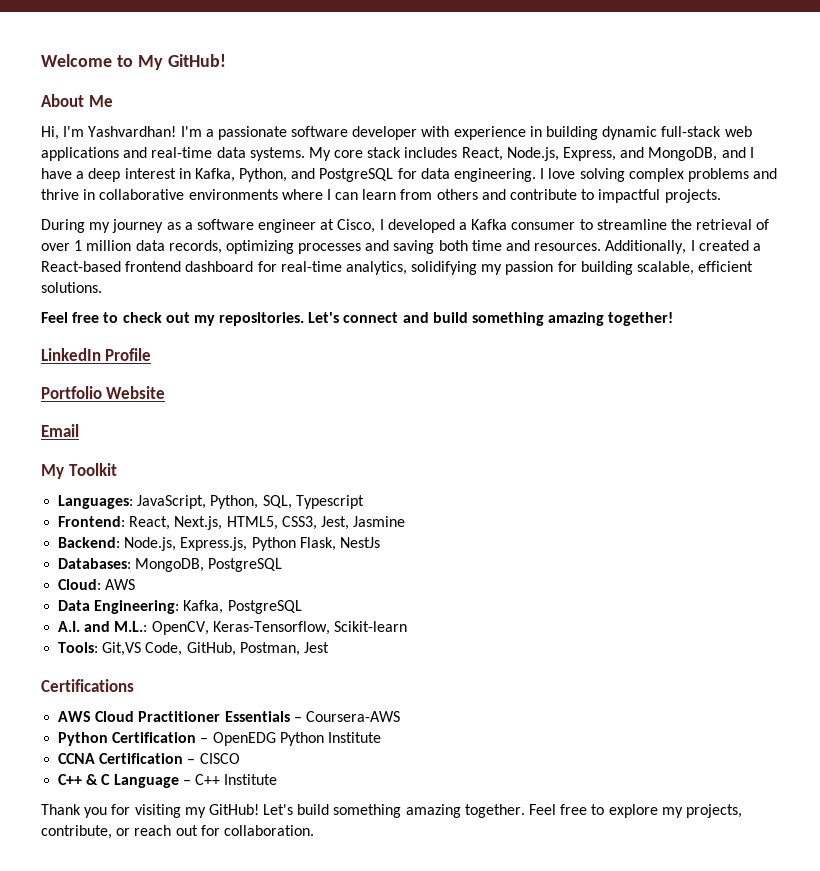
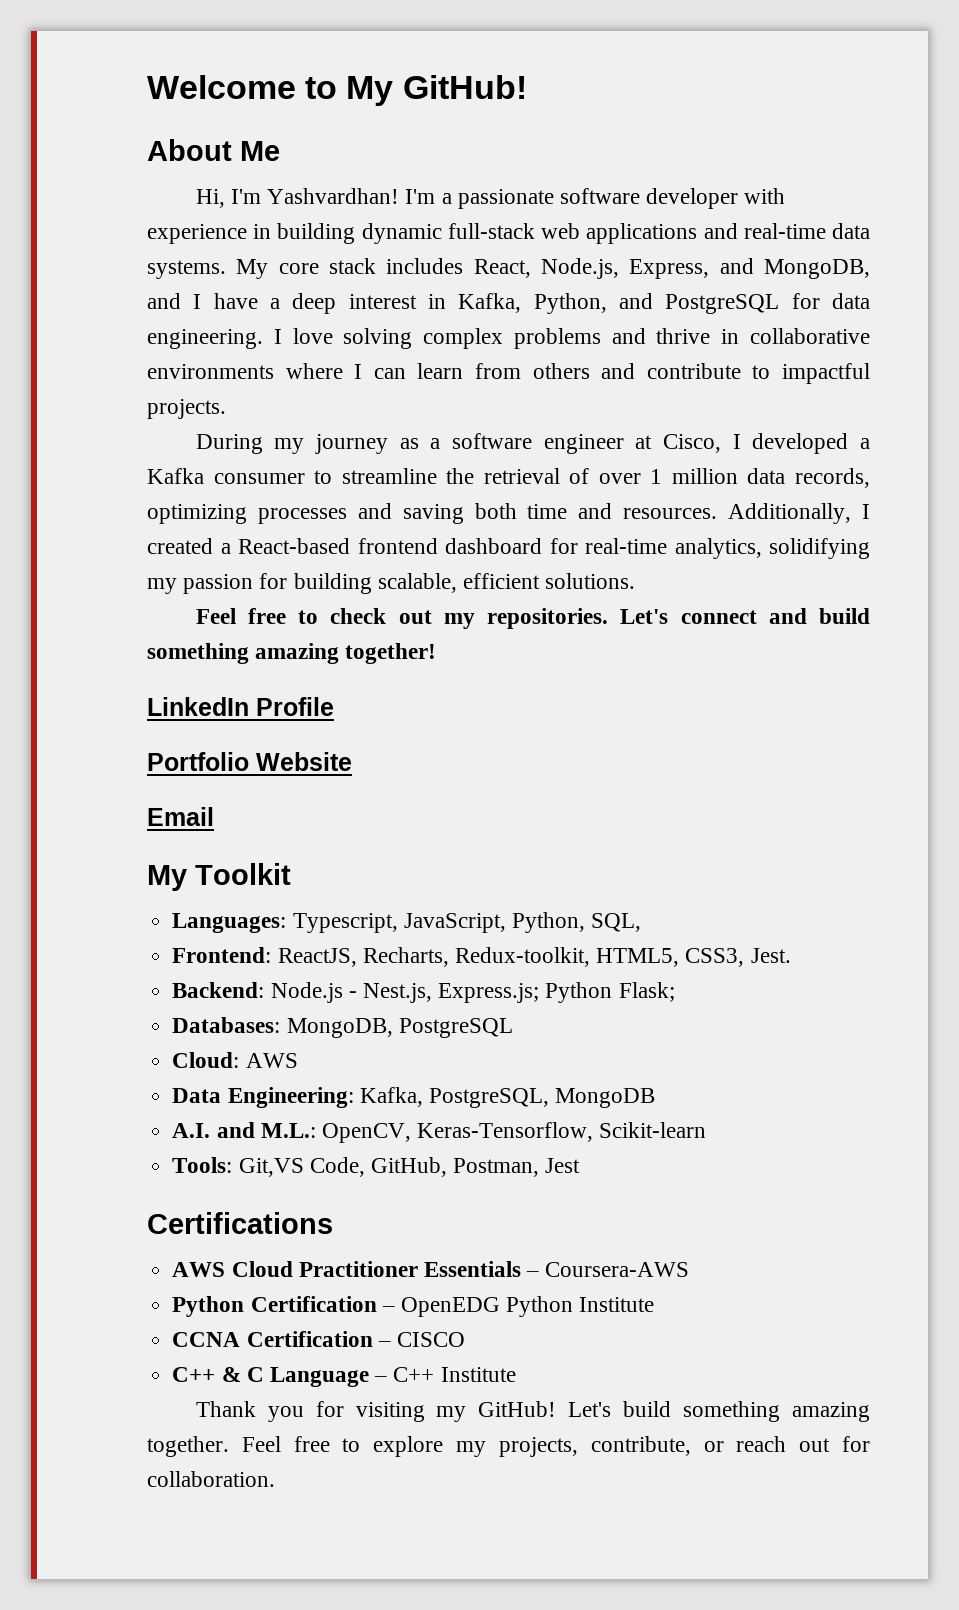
(134, 502) none -> [292,913,398,933] Typescript,
[295,495,364,509] Typescript -> (642, 922) none
[129,516,406,530] [58,537,380,551] React, Next.js, HTML5, CSS3, Jest, Jasmine // Backend: Node.js, Express.js, Python Flask, NestJs -> [277,947,791,967] [172,982,675,1003] ReactJS, Recharts, Redux-toolkit, HTML5, CSS3, Jest. // Backend: Node.js - Nest.js, Express.js; Python Flask;
[227,600,302,614] PostgreSQL -> [428,1088,656,1108] PostgreSQL, MongoDB

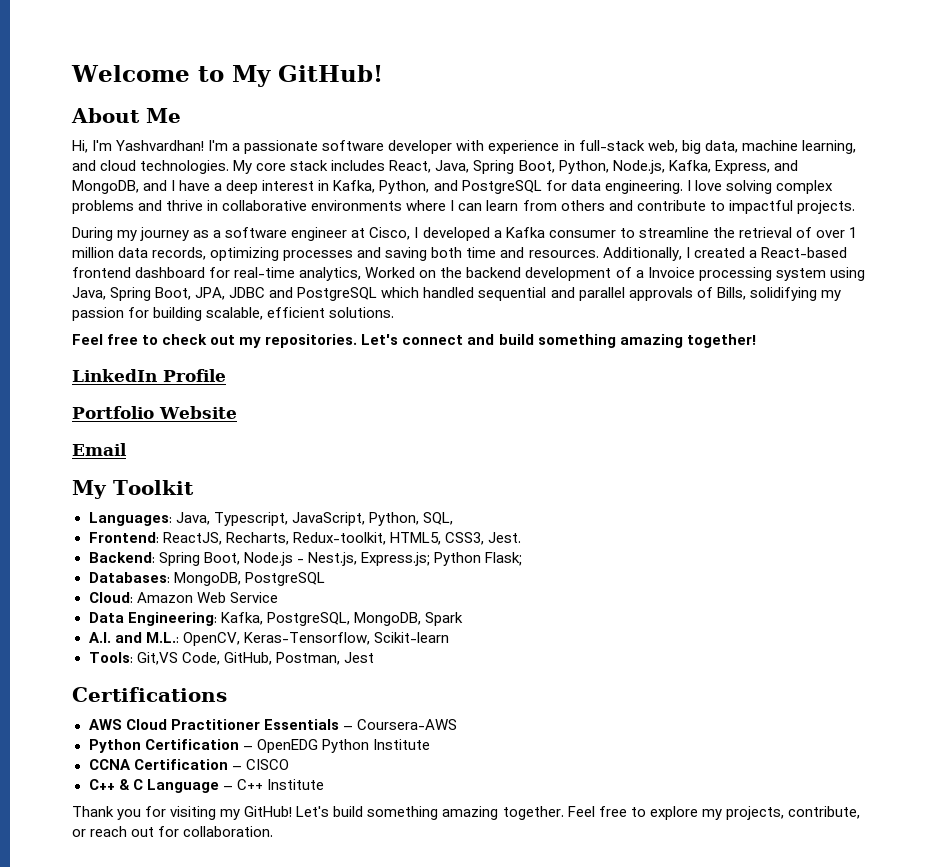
[277,223,870,244] [147,260,226,279] building dynamic full-stack web applications and real-time data systems. -> [578,140,856,154] [72,160,230,174] full-stack web, big data, machine learning, and cloud technologies.
[541,258,619,279] Node.js, -> [435,160,711,174] Java, Spring Boot, Python, Node.js, Kafka,
(762, 548) none -> [365,267,865,281] [72,287,746,301] Worked on the backend development of a Invoice processing system using Java, Spring Boot, JPA, JDBC and PostgreSQL which handled sequential and parallel approvals of Bills,
(287, 923) none -> [175,512,210,525] Java,
(265, 990) none -> [158,552,240,566] Spring Boot,
[245,1053,298,1068] AWS -> [136,592,278,603] Amazon Web Service
[555,1088,656,1108] MongoDB -> [353,612,463,626] MongoDB, Spark

